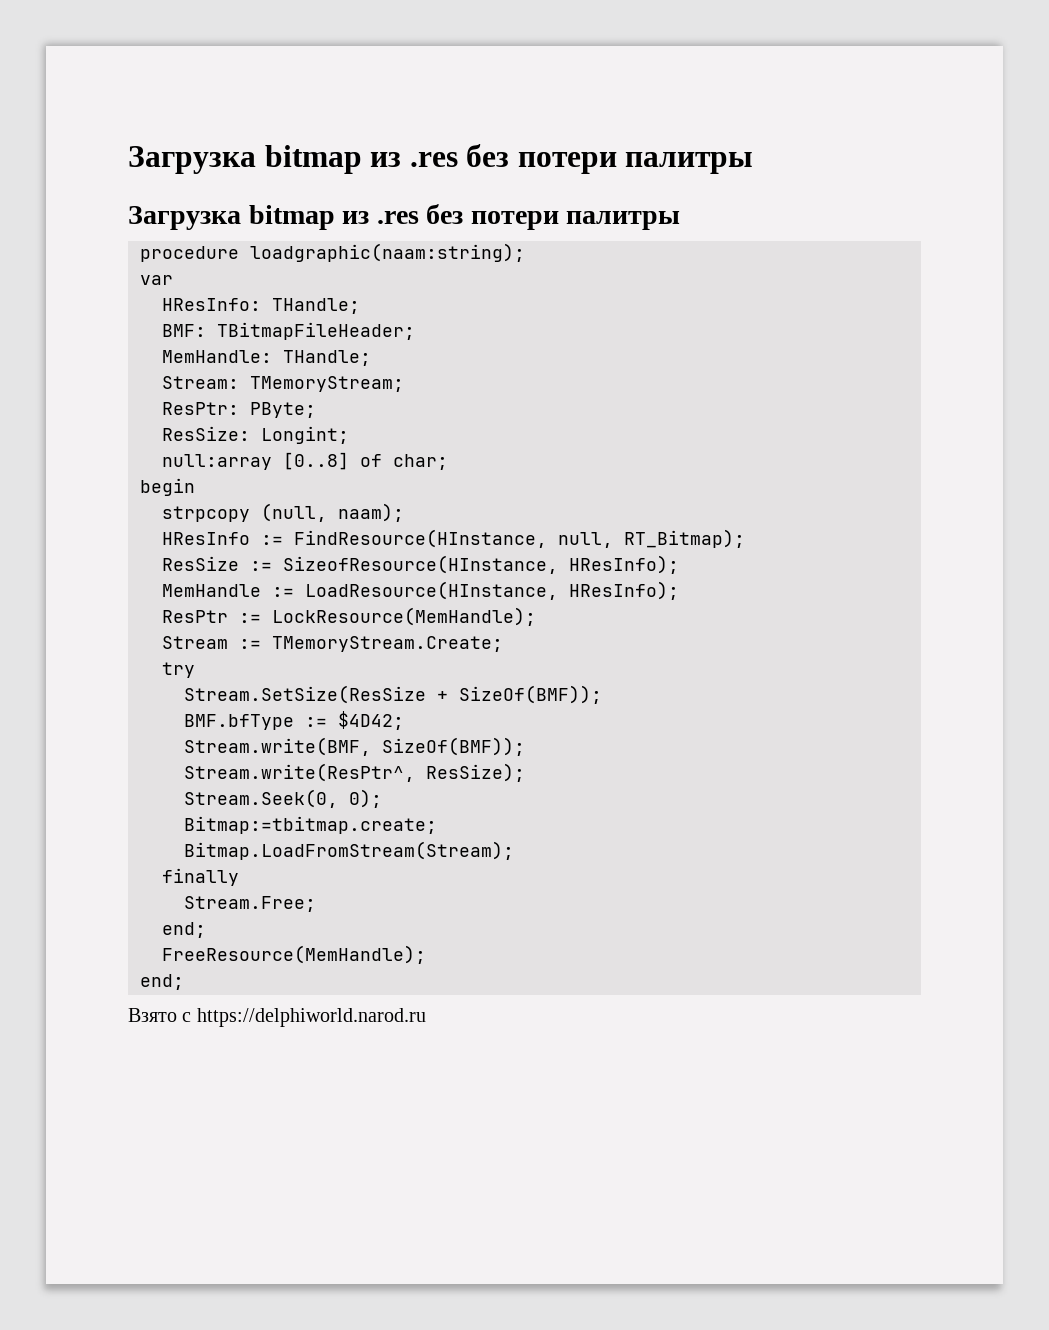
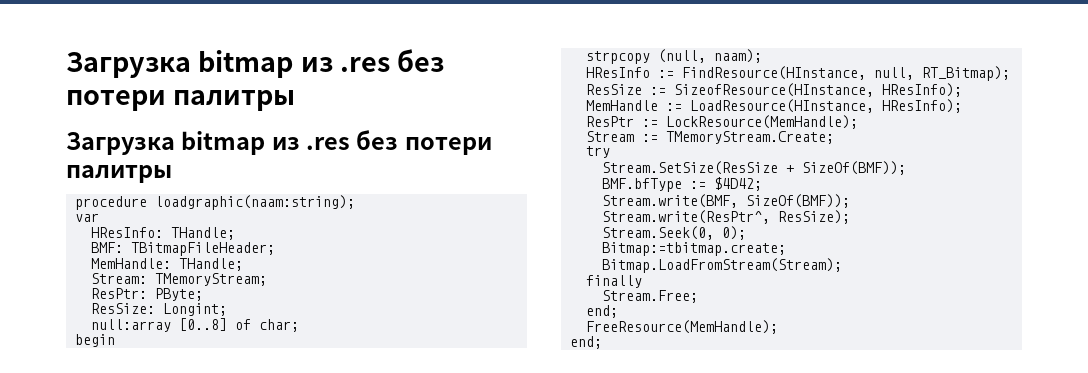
[128,1008,426,1027] // Взято с https://delphiworld.narod.ru -> (602, 342) none

